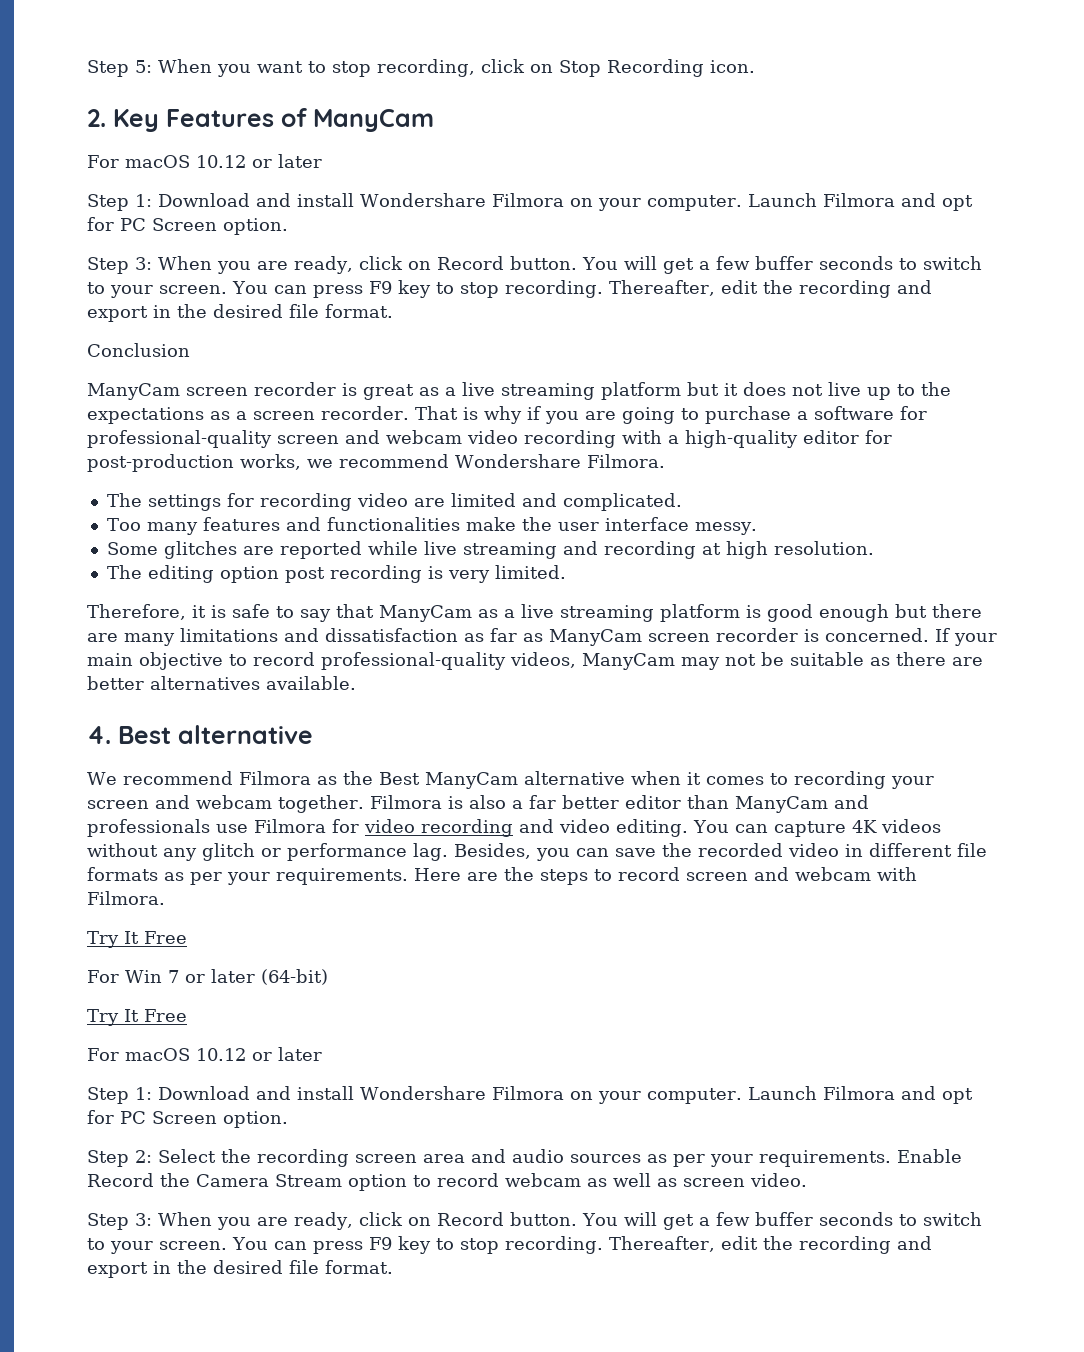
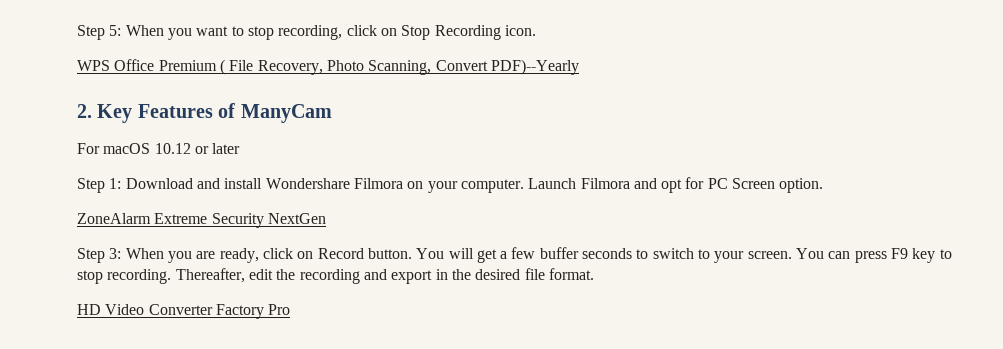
(755, 66) none -> [77,59,579,75] // WPS Office Premium ( File Recovery, Photo Scanning, Convert PDF)--Yearly
(288, 226) none -> [77,213,326,228] // ZoneAlarm Extreme Security NextGen
[87,343,190,357] [87,382,951,400] [87,406,927,424] [87,430,892,448] [87,454,665,472] [106,493,682,511] [106,517,757,535] [106,541,874,559] [106,565,566,583] [87,604,982,622] [87,628,997,646] [87,652,983,670] [87,676,356,690] [87,725,313,744] [87,771,934,789] [87,795,869,813] [87,819,941,837] [87,843,987,861] [87,867,917,885] [87,891,165,905] [87,931,187,948] [87,969,328,985] [87,1009,187,1026] [87,1047,322,1061] [87,1086,973,1104] [87,1110,288,1128] [87,1149,962,1167] [87,1173,807,1191] [87,1212,982,1230] [87,1236,932,1254] [87,1260,393,1278] Conclusion // ManyCam screen recorder is great as a live streaming platform but it does not live up to the expectations as a screen recorder. That is why if you are going to purchase a software for professional-quality screen and webcam video recording with a high-quality editor for post-production works, we recommend Wondershare Filmora. // The settings for recording video are limited and complicated. // Too many features and functionalities make the user interface messy. // Some glitches are reported while live streaming and recording at high resolution. // The editing option post recording is very limited. // Therefore, it is safe to say that ManyCam as a live streaming platform is good enough but there are many limitations and dissatisfaction as far as ManyCam screen recorder is concerned. If your main objective to record professional-quality videos, ManyCam may not be suitable as there are better alternatives available. // 4. Best alternative // We recommend Filmora as the Best ManyCam alternative when it comes to recording your screen and webcam together. Filmora is also a far better editor than ManyCam and professionals use Filmora for video recording and video editing. You can capture 4K videos without any glitch or performance lag. Besides, you can save the recorded video in different file formats as per your requirements. Here are the steps to record screen and webcam with Filmora. // Try It Free // For Win 7 or later (64-bit) // Try It Free // For macOS 10.12 or later // Step 1: Download and install Wondershare Filmora on your computer. Launch Filmora and opt for PC Screen option. // Step 2: Select the recording screen area and audio sources as per your requirements. Enable Record the Camera Stream option to record webcam as well as screen video. // Step 3: When you are ready, click on Record button. You will get a few buffer seconds to switch to your screen. You can press F9 key to stop recording. Thereafter, edit the recording and export in the desired file format. -> [77,304,291,319] HD Video Converter Factory Pro

